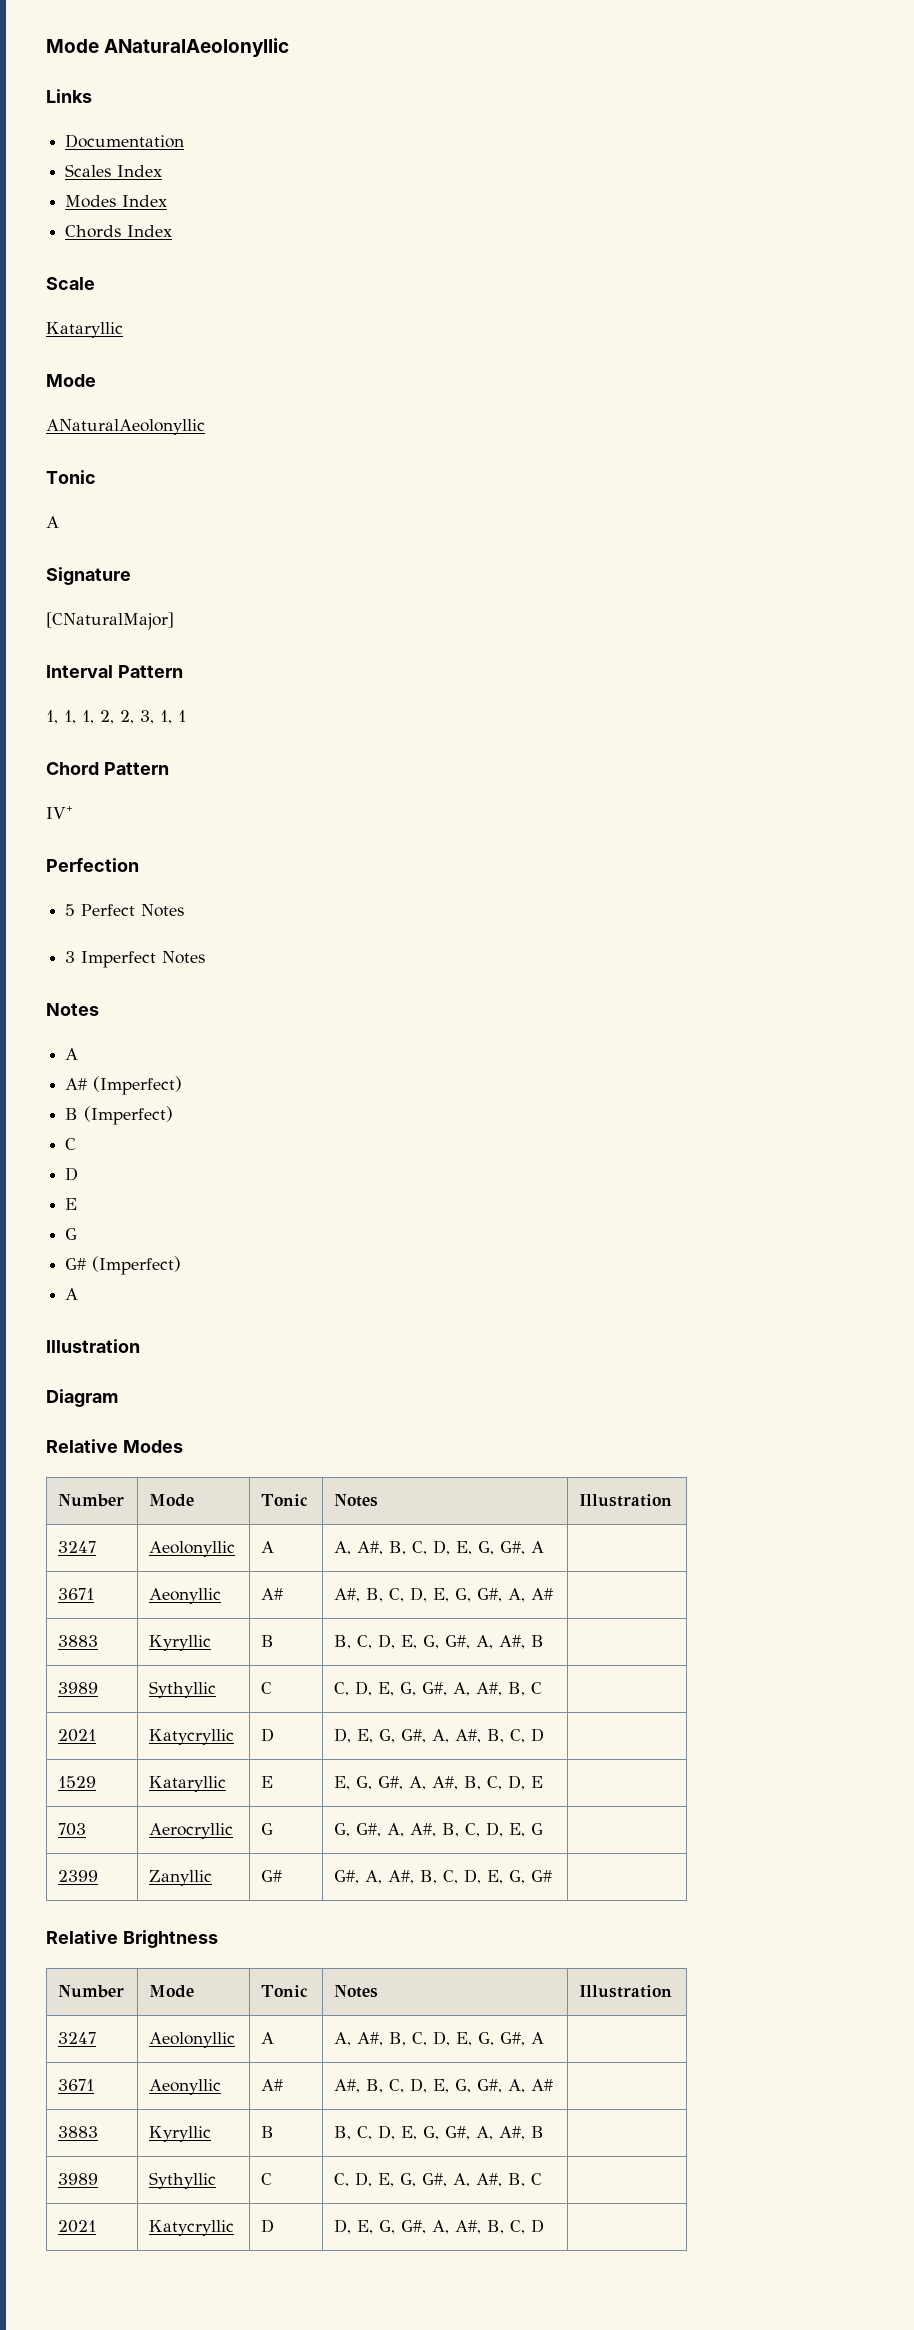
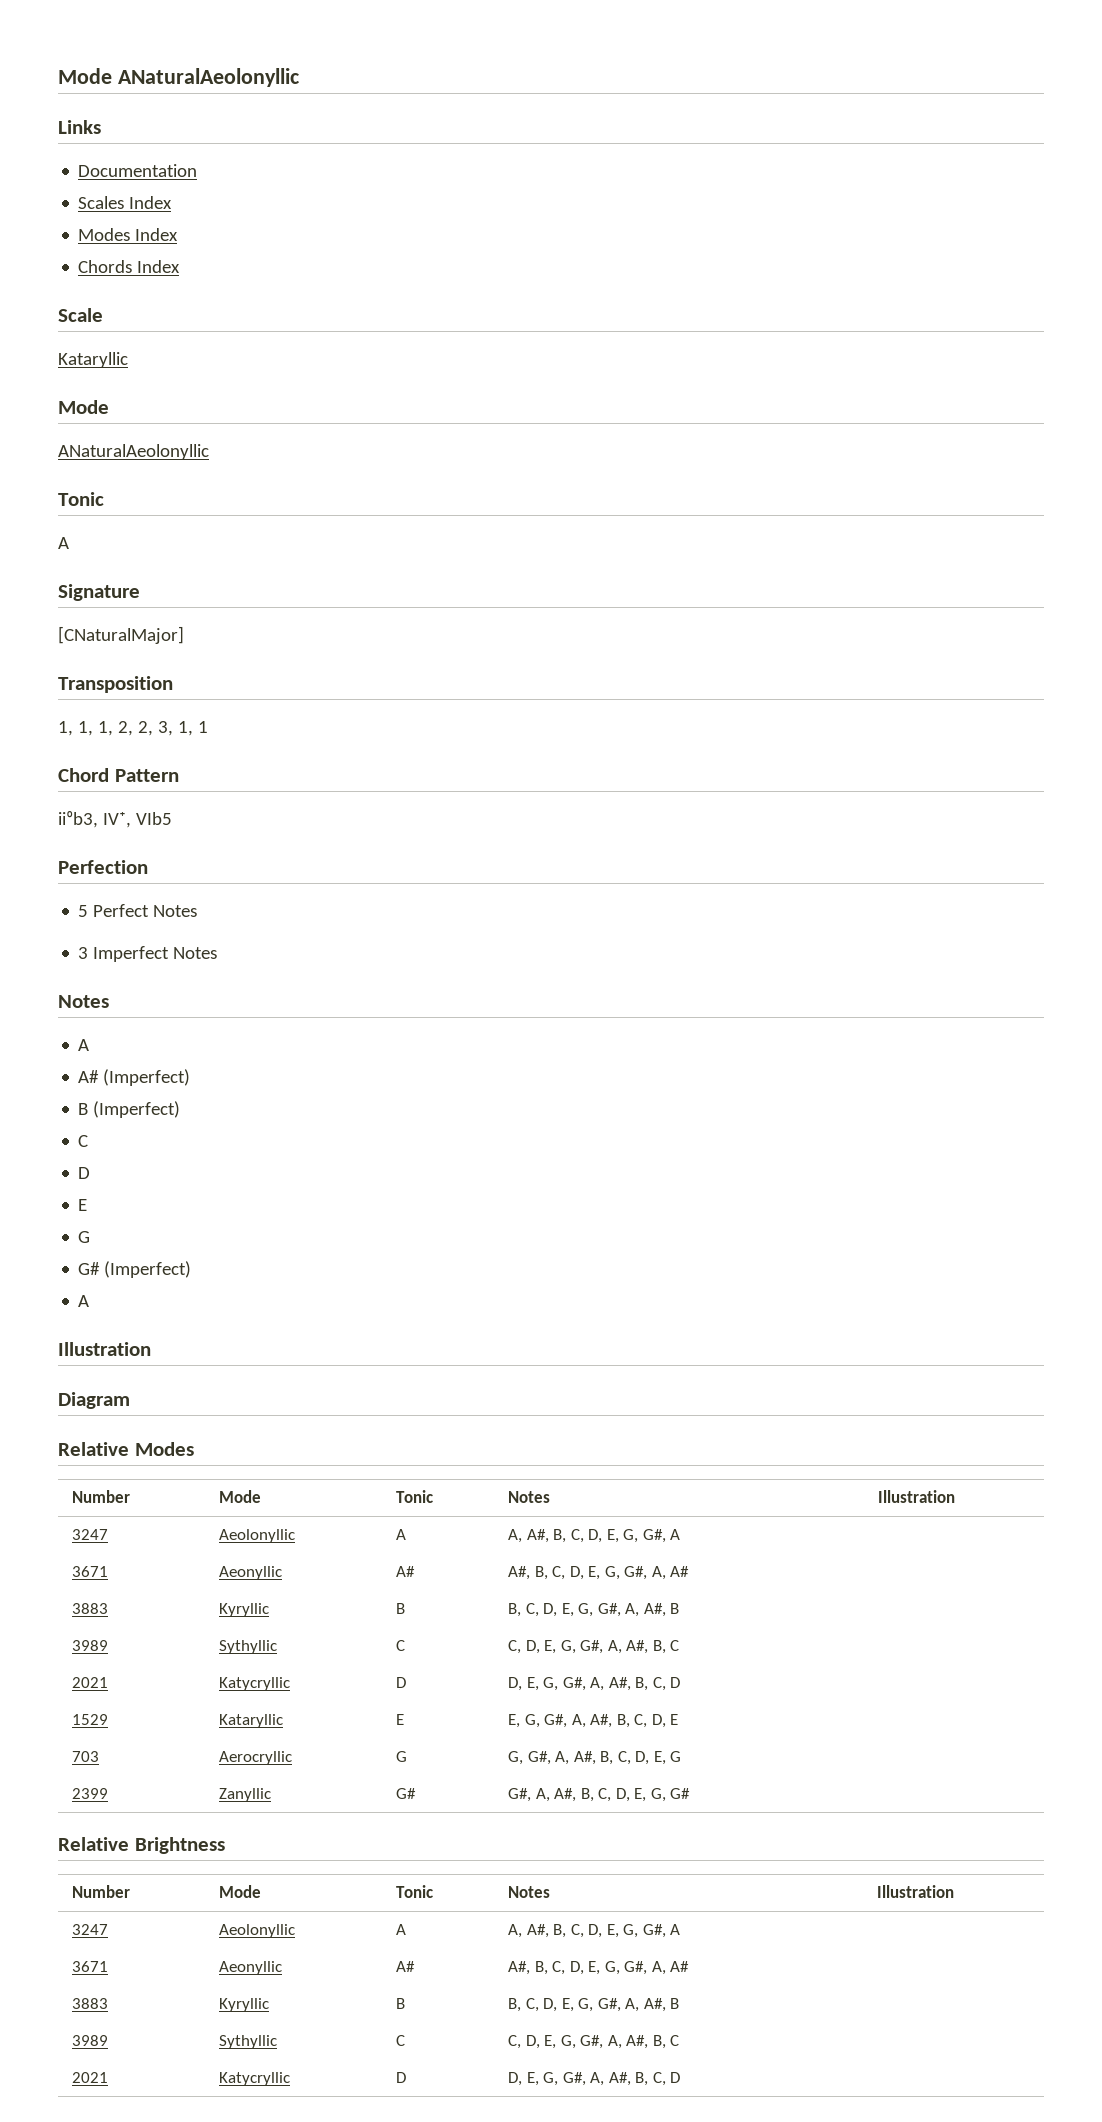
[46,665,183,678] Interval Pattern -> [58,676,173,693] Transposition
[46,806,73,819] IV⁺ -> [58,810,172,828] ii⁰b3, IV⁺, VIb5

